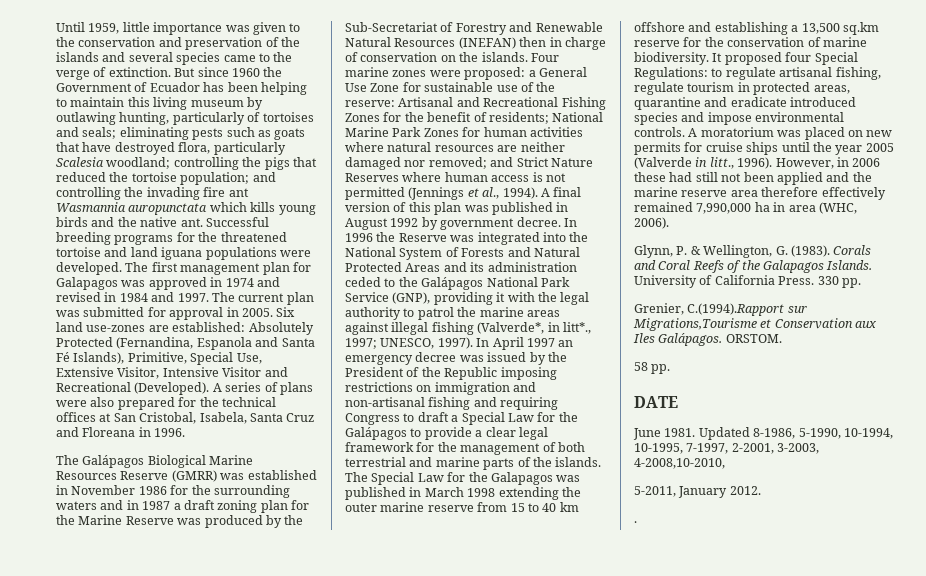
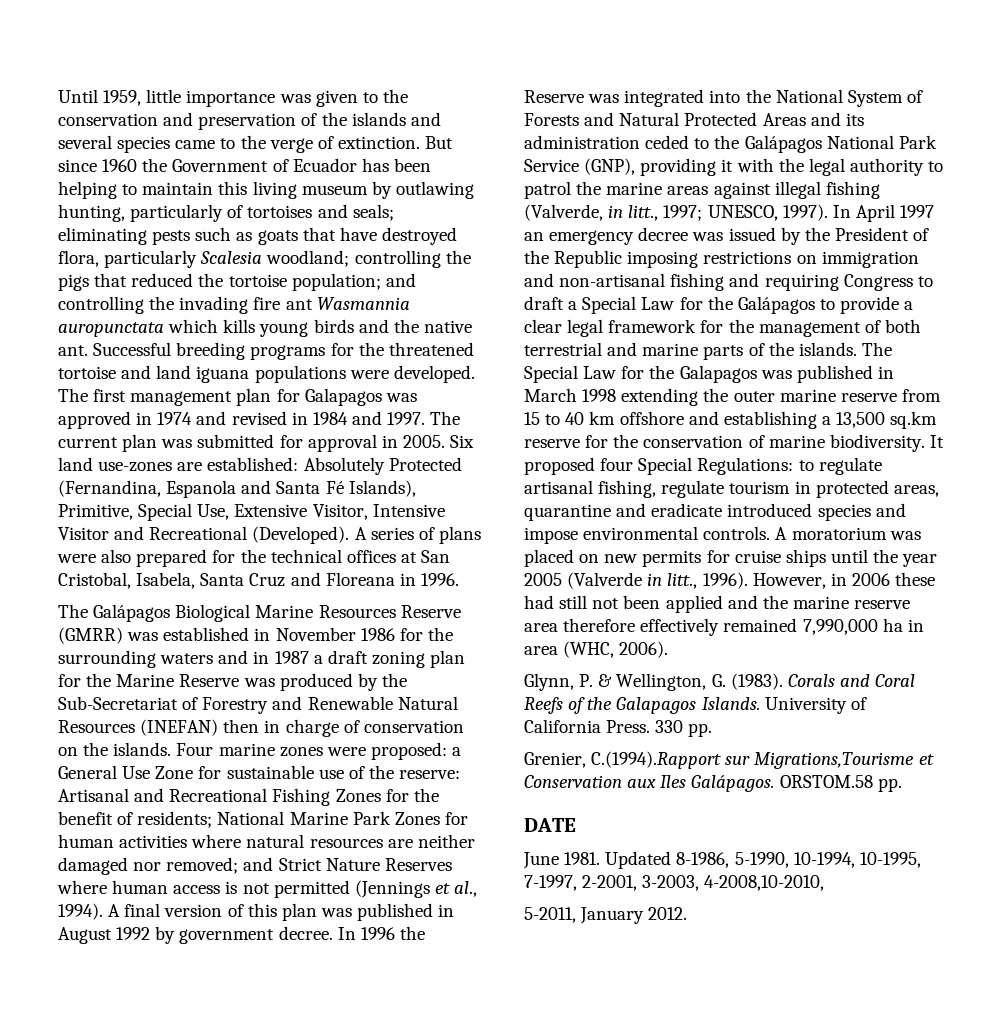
[477,322,591,334] (Valverde*, in litt*., -> [524,204,659,221] (Valverde, in litt.,
[725,334,782,343] [634,362,648,371] ORSTOM. // 58 -> [779,775,873,788] ORSTOM.58
[634,521,637,523] // . -> (688, 913) none

